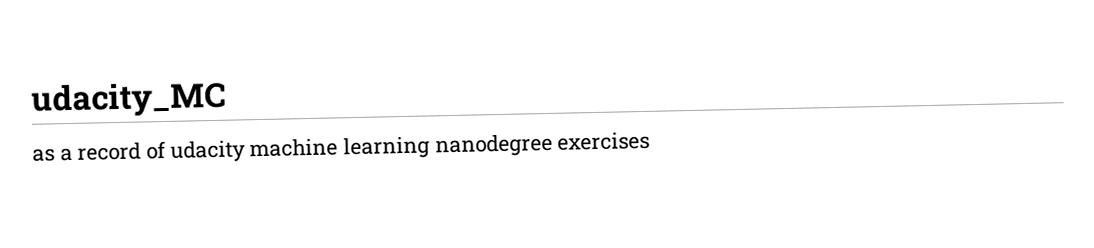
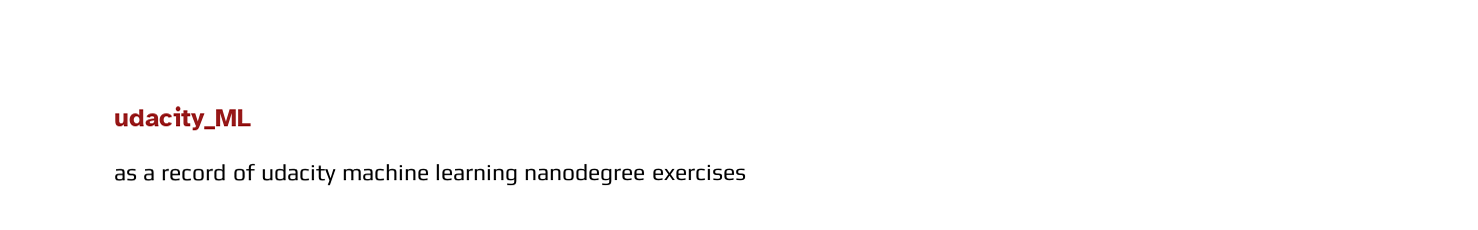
[31,80,226,119] udacity_MC -> [113,106,252,131] udacity_ML

